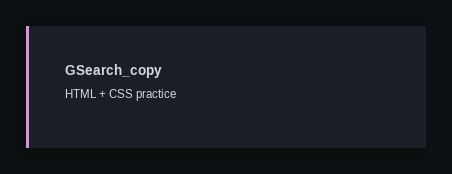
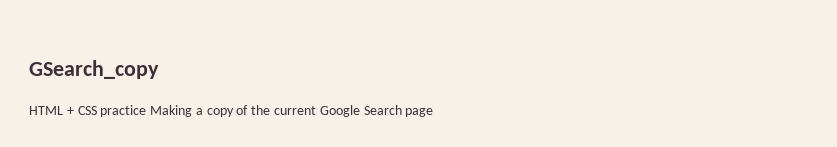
(177, 95) none -> [150,105,434,117] Making a copy of the current Google Search page

